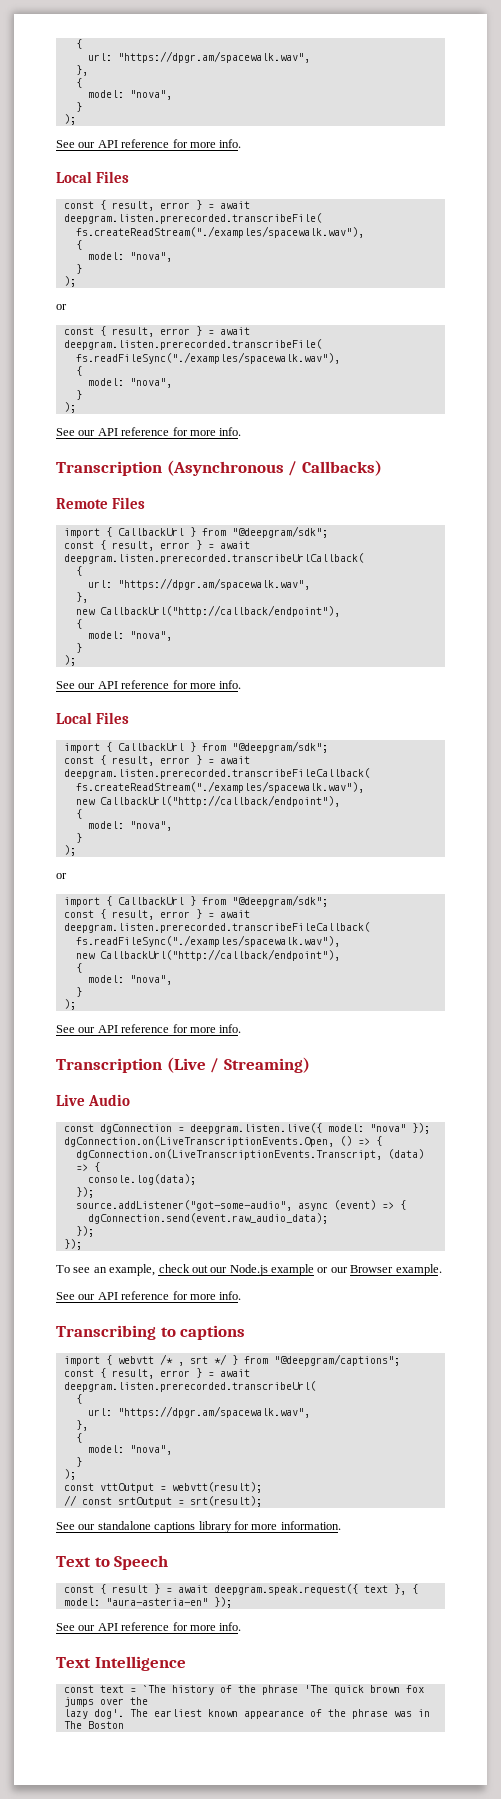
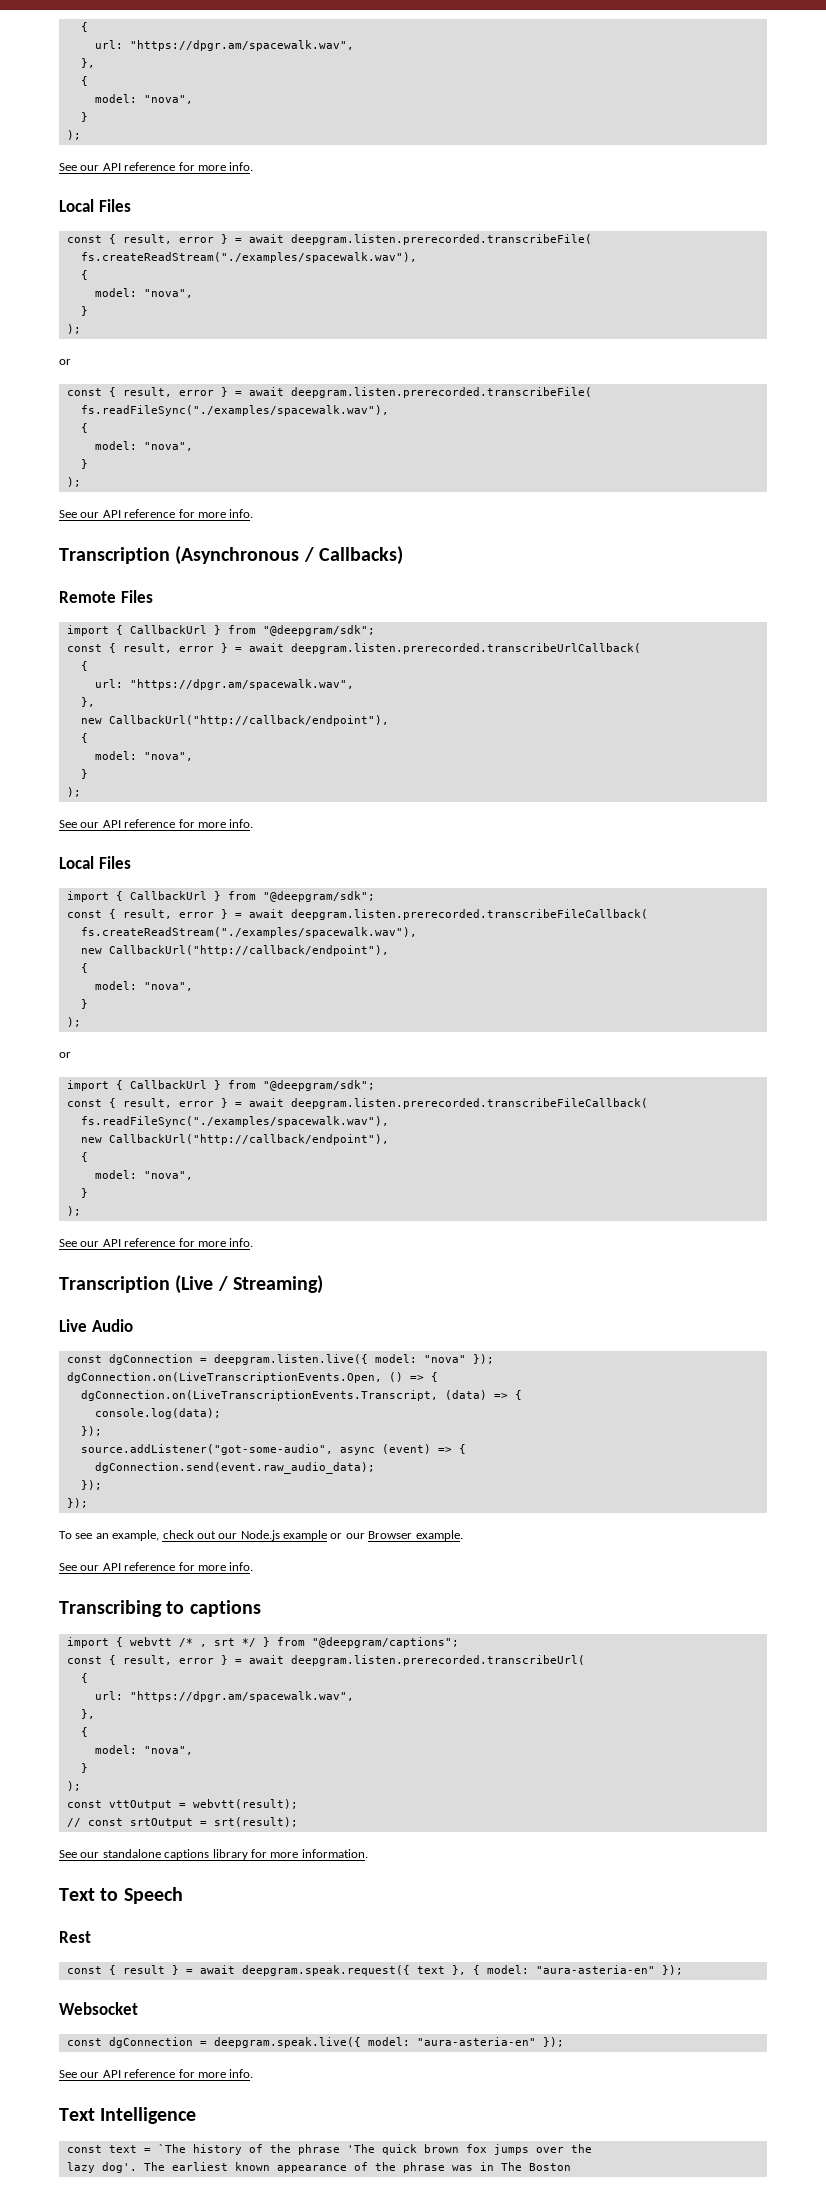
(169, 1562) none -> [59,1931,91,1943] // Rest
(232, 1602) none -> [59,2002,138,2015] [66,2037,564,2048] // Websocket // const dgConnection = deepgram.speak.live({ model: "aura-asteria-en" });

